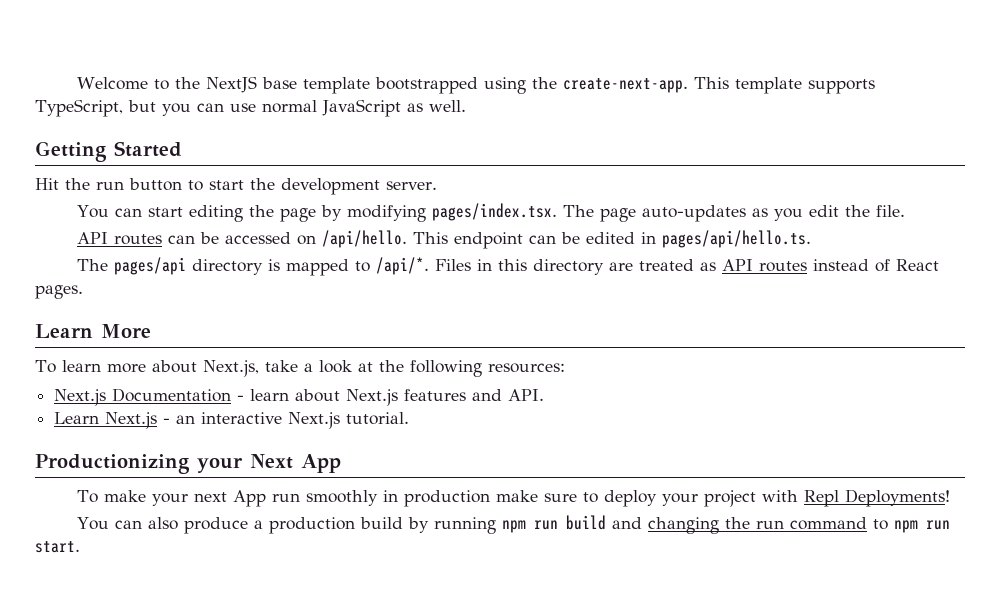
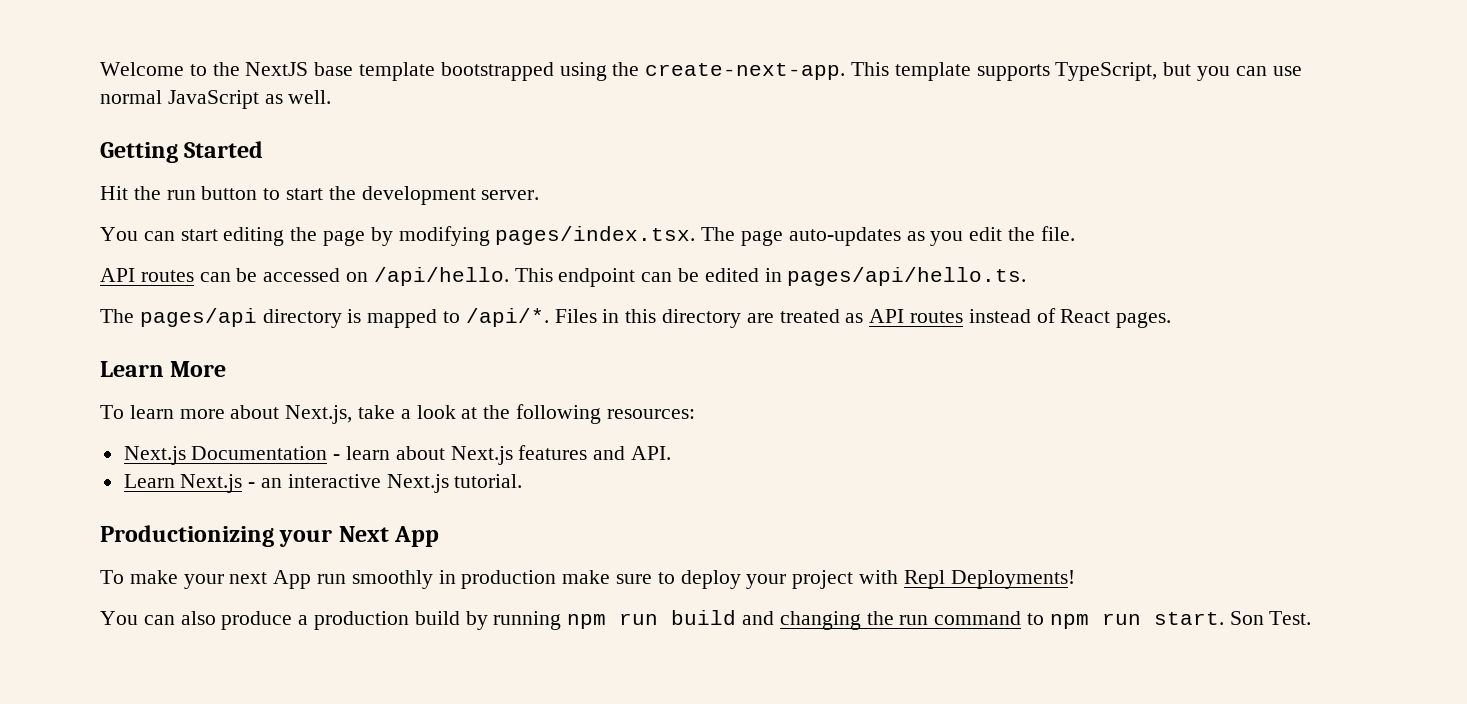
(80, 547) none -> [1229,611,1312,625] Son Test.

